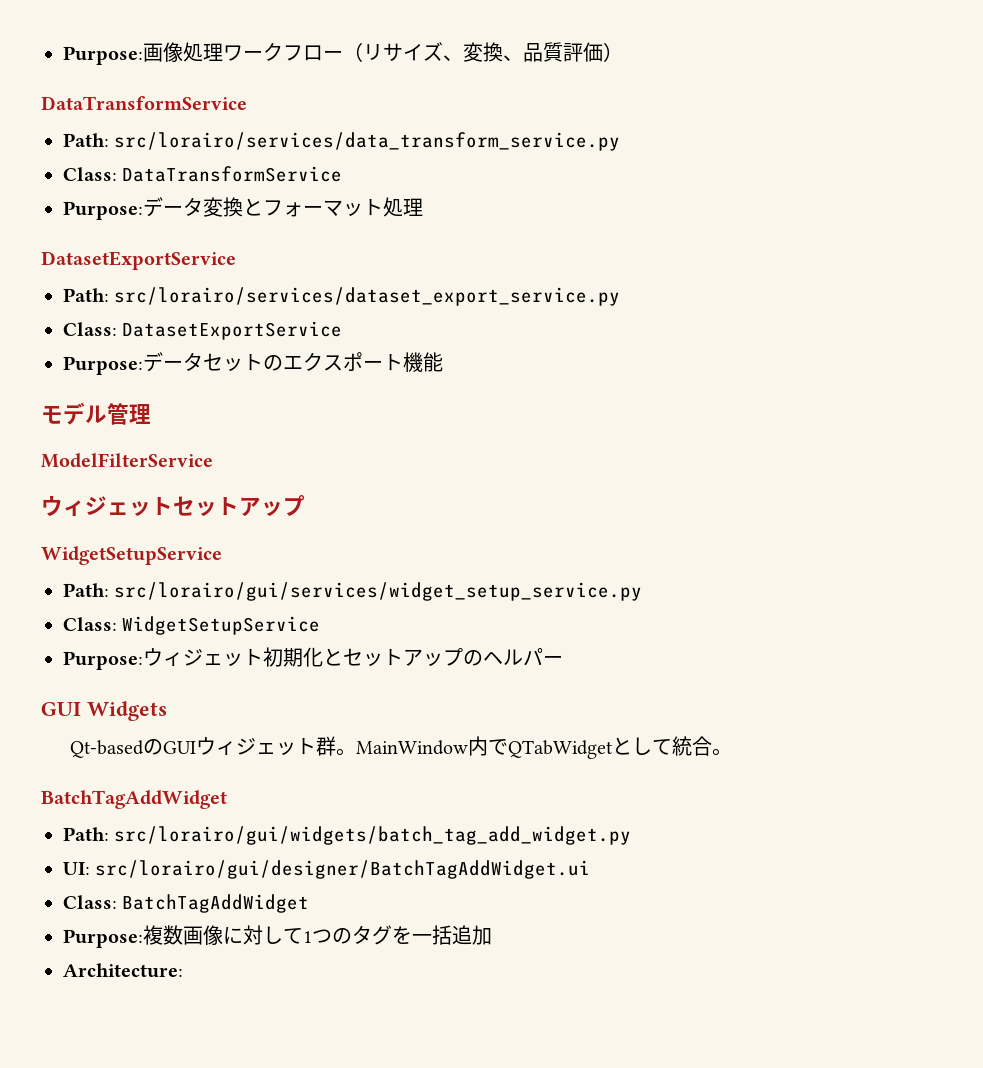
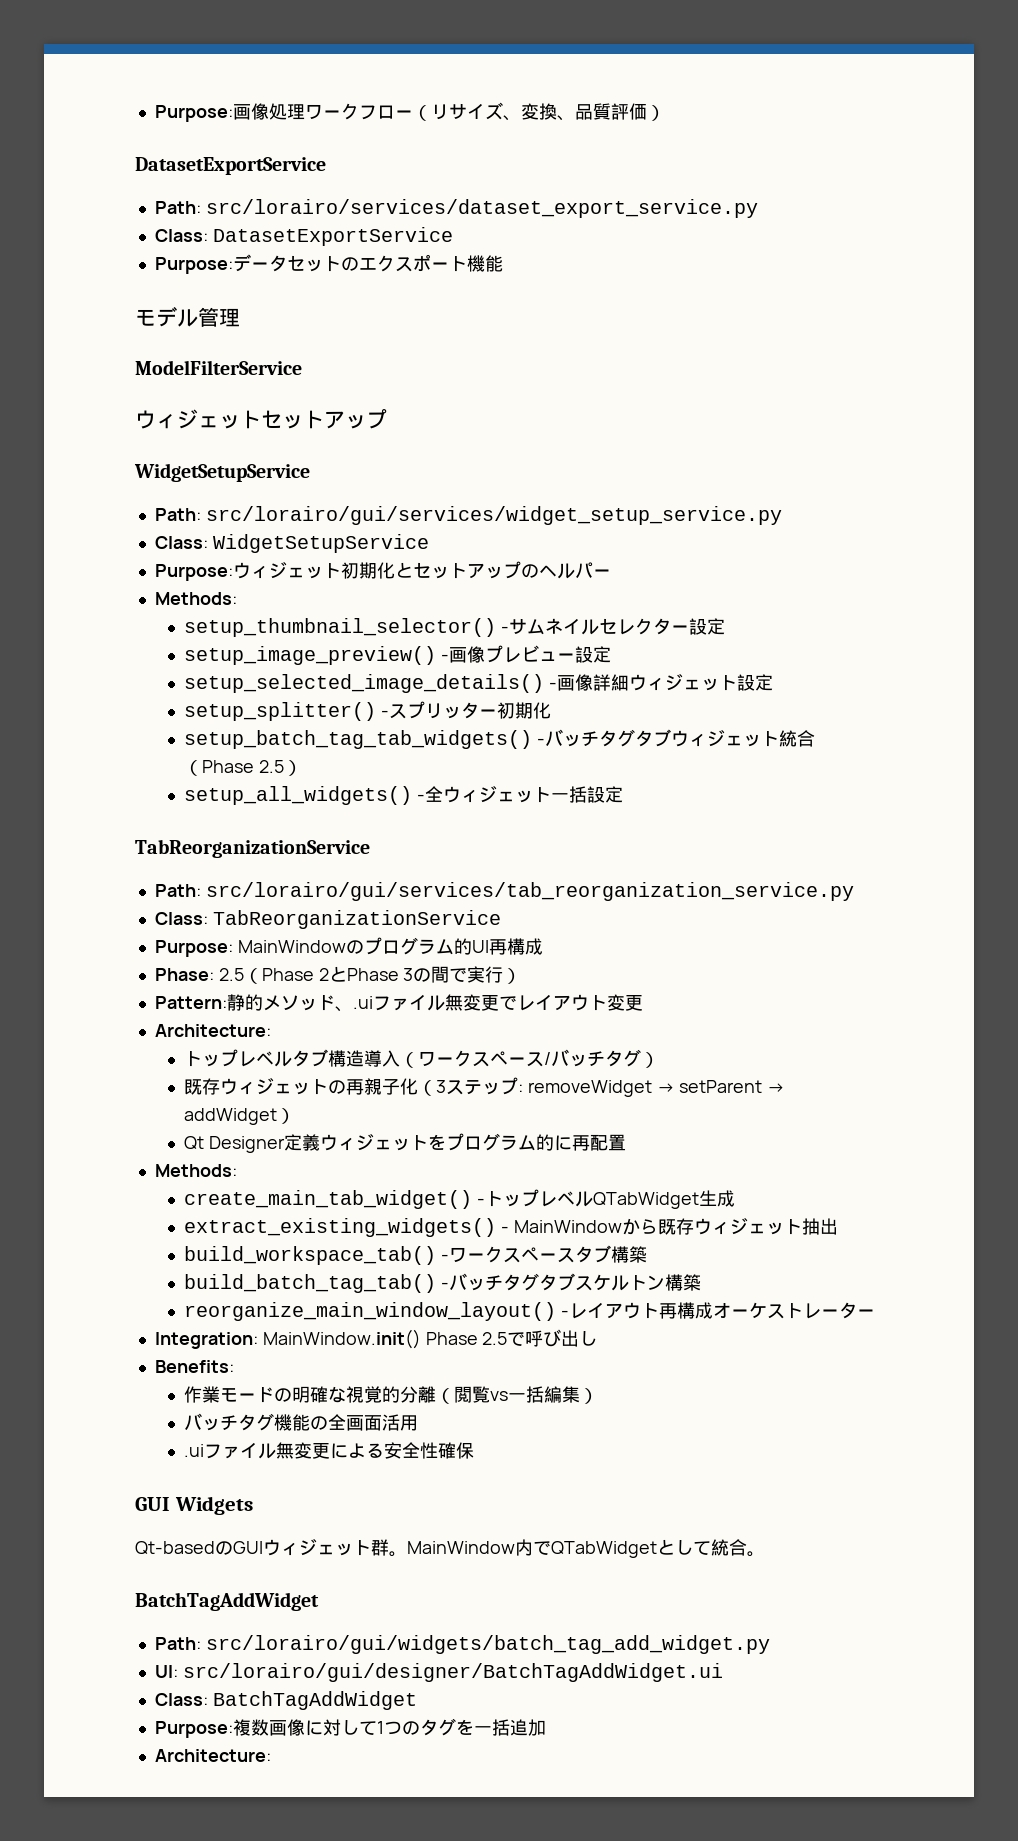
[41,96,247,110] [63,132,621,151] [63,166,343,182] [63,197,423,220] // DataTransformService // Path: src/lorairo/services/data_transform_service.py // Class: DataTransformService // Purpose:データ変換とフォーマット処理 -> (665, 113) none
(563, 660) none -> [154,592,237,605] [183,618,725,637] [183,645,611,665] [183,674,773,693] [183,701,551,721] [183,729,815,749] [183,760,302,776] [183,786,623,805] [135,839,370,858] [154,882,854,901] [154,910,501,929] [154,937,543,957] [154,966,522,984] [154,994,643,1012] [154,1024,271,1037] [183,1049,659,1068] [183,1077,786,1097] [183,1108,295,1125] [183,1133,626,1153] [154,1164,237,1177] [183,1189,735,1209] [183,1218,838,1237] [183,1245,647,1265] [183,1273,701,1293] [183,1302,875,1321] [154,1329,598,1349] [154,1360,234,1373] [183,1386,598,1404] [183,1413,418,1431] [183,1442,474,1459] // Methods: // setup_thumbnail_selector() -サムネイルセレクター設定 // setup_image_preview() -画像プレビュー設定 // setup_selected_image_details() -画像詳細ウィジェット設定 // setup_splitter() -スプリッター初期化 // setup_batch_tag_tab_widgets() -バッチタグタブウィジェット統合（Phase 2.5） // setup_all_widgets() -全ウィジェット一括設定 // TabReorganizationService // Path: src/lorairo/gui/services/tab_reorganization_service.py // Class: TabReorganizationService // Purpose: MainWindowのプログラム的UI再構成 // Phase: 2.5（Phase 2とPhase 3の間で実行） // Pattern:静的メソッド、.uiファイル無変更でレイアウト変更 // Architecture: // トップレベルタブ構造導入（ワークスペース/バッチタグ） // 既存ウィジェットの再親子化（3ステップ: removeWidget → setParent → addWidget） // Qt Designer定義ウィジェットをプログラム的に再配置 // Methods: // create_main_tab_widget() -トップレベルQTabWidget生成 // extract_existing_widgets() - MainWindowから既存ウィジェット抽出 // build_workspace_tab() -ワークスペースタブ構築 // build_batch_tag_tab() -バッチタグタブスケルトン構築 // reorganize_main_window_layout() -レイアウト再構成オーケストレーター // Integration: MainWindow.init() Phase 2.5で呼び出し // Benefits: // 作業モードの明確な視覚的分離（閲覧vs一括編集） // バッチタグ機能の全画面活用 // .uiファイル無変更による安全性確保

